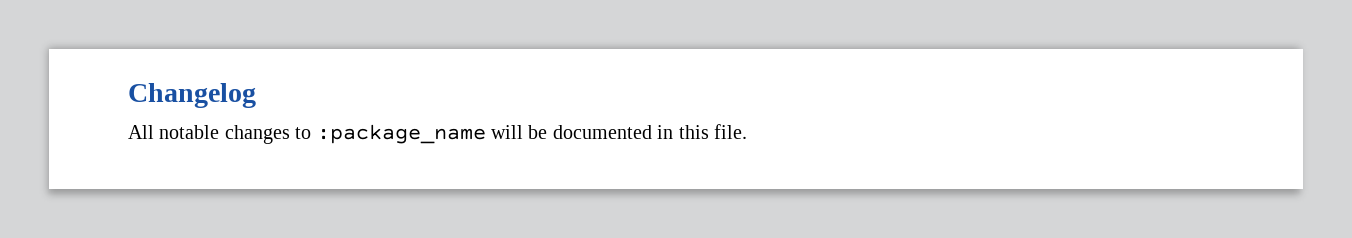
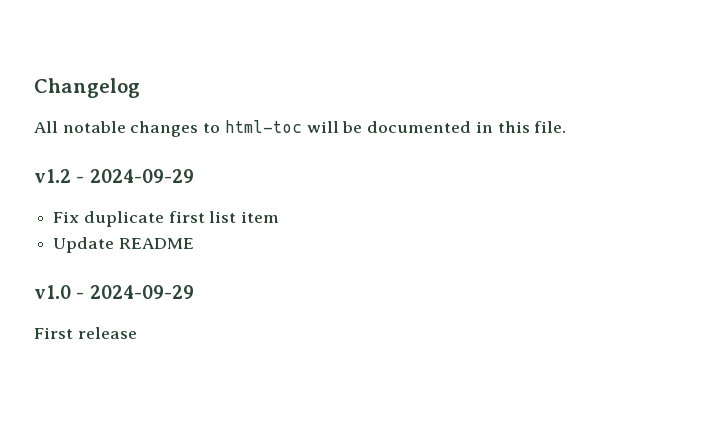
[316,124,486,144] :package_name -> [224,120,302,133] html-toc
(747, 131) none -> [34,169,194,183] [53,211,280,227] [53,237,194,253] [34,285,194,299] [34,327,137,339] // v1.2 - 2024-09-29 // Fix duplicate first list item // Update README // v1.0 - 2024-09-29 // First release

